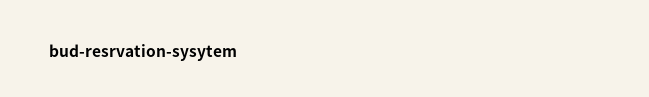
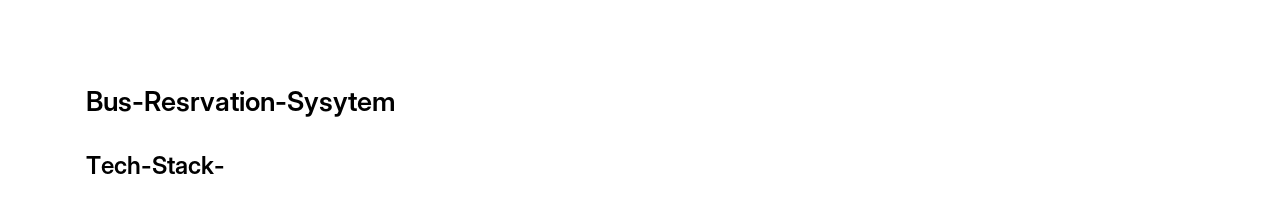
[49,44,237,61] bud-resrvation-sysytem -> [86,91,395,117] [86,156,225,174] Bus-Resrvation-Sysytem // Tech-Stack-

